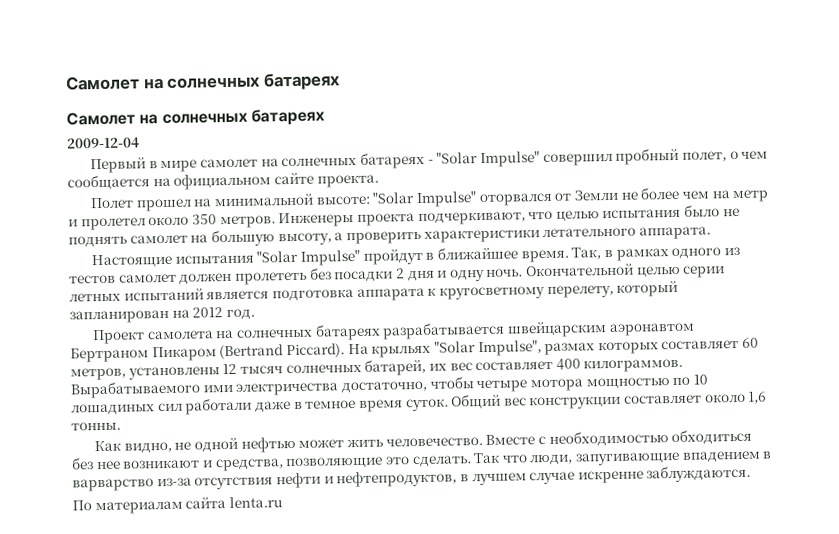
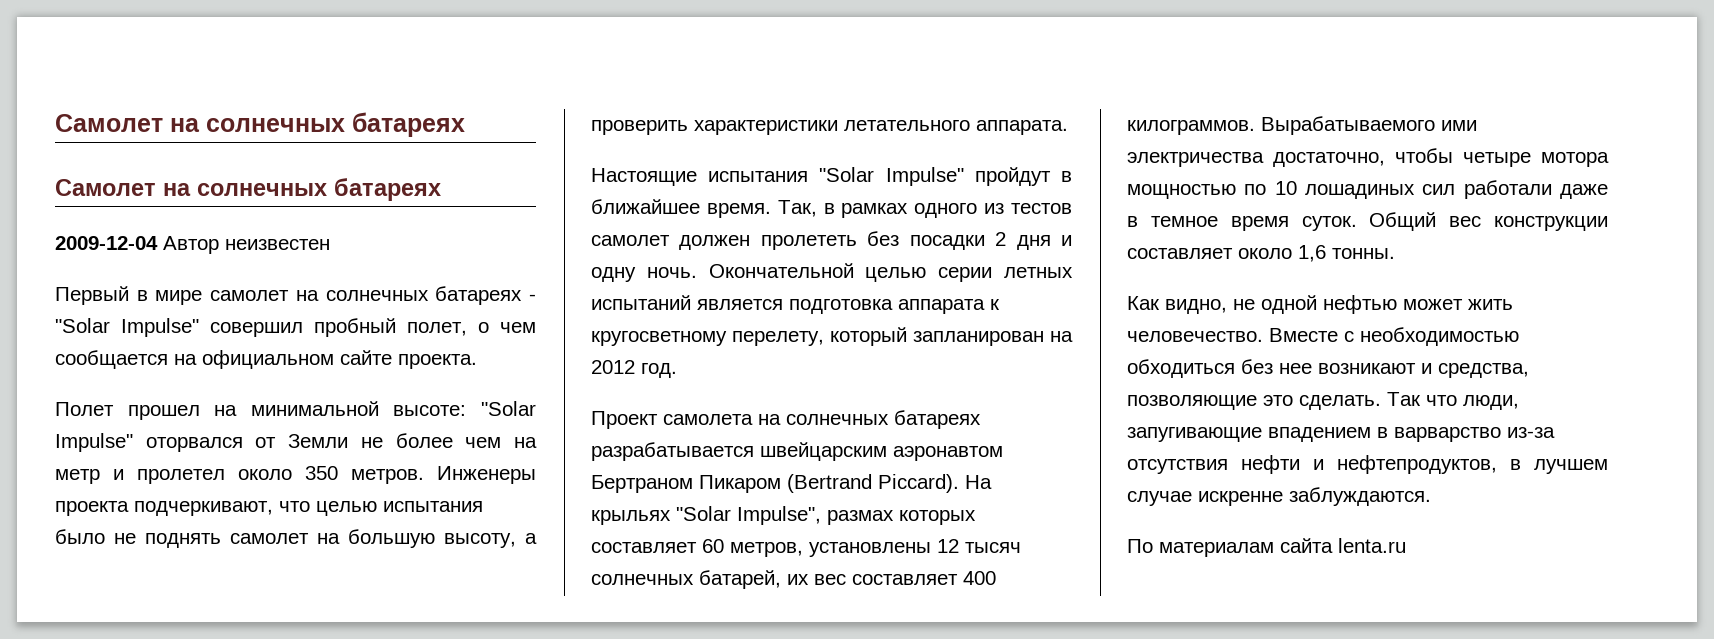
(140, 143) none -> [163,236,330,254] Автор неизвестен

